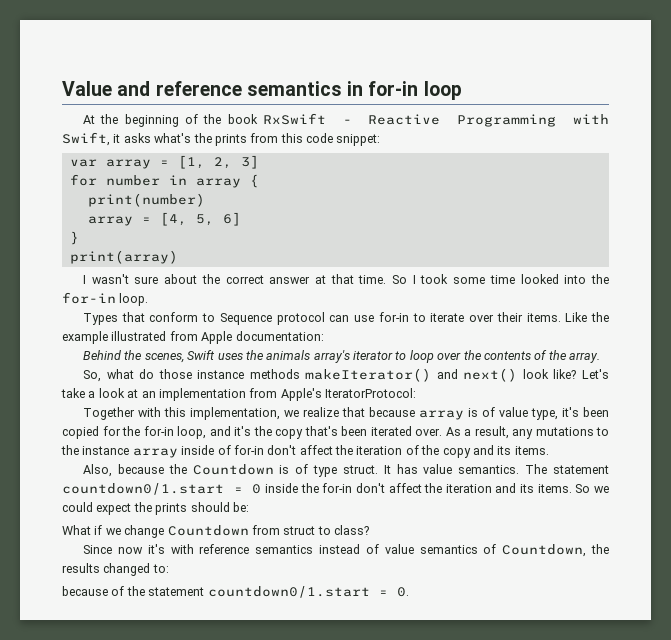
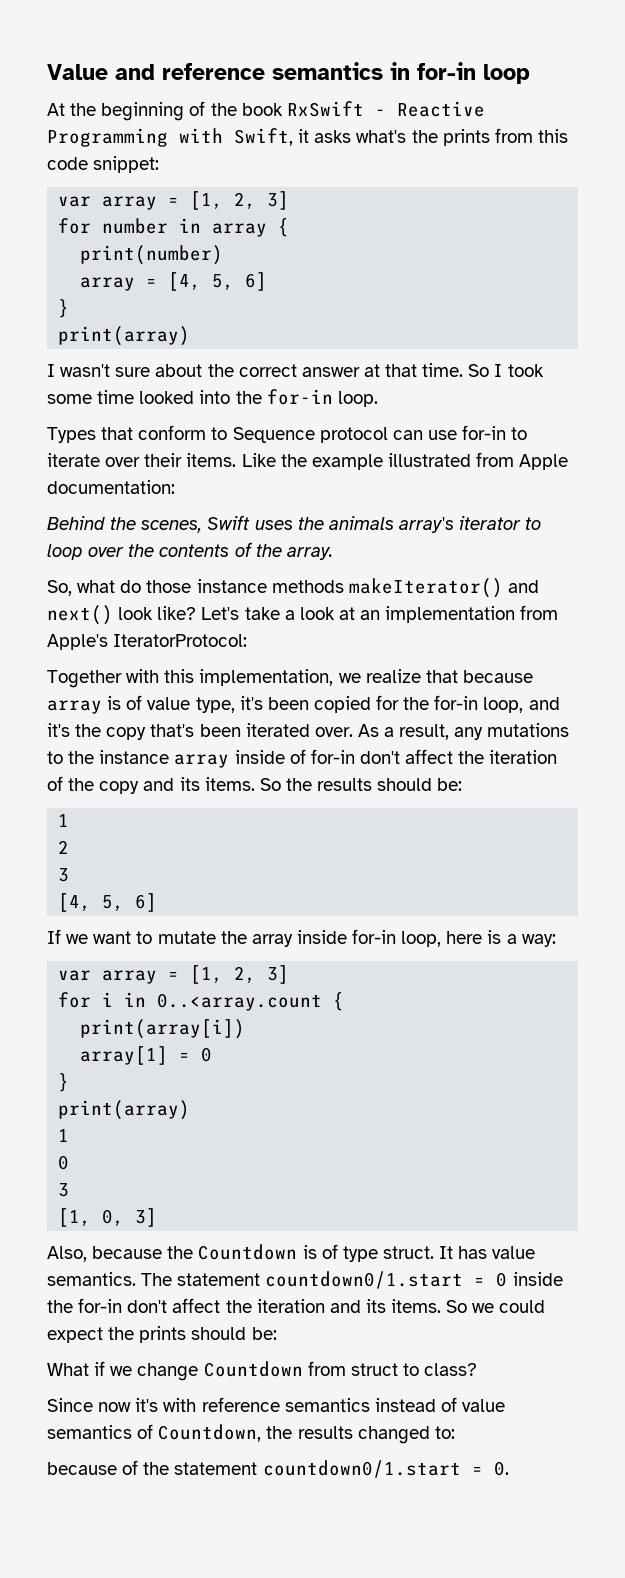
(549, 450) none -> [259,778,463,791] [58,814,70,827] [58,840,70,854] [58,868,70,882] [58,893,158,912] [47,929,556,947] [58,965,290,984] [58,992,345,1011] [80,1019,246,1039] [80,1046,213,1065] [58,1073,70,1092] [58,1100,191,1120] [58,1129,70,1142] [58,1155,70,1170] [58,1183,70,1197] [58,1208,158,1227] So the results should be: // 1 // 2 // 3 // [4, 5, 6] // If we want to mutate the array inside for-in loop, here is a way: // var array = [1, 2, 3] // for i in 0..<array.count { // print(array[i]) // array[1] = 0 // } // print(array) // 1 // 0 // 3 // [1, 0, 3]

